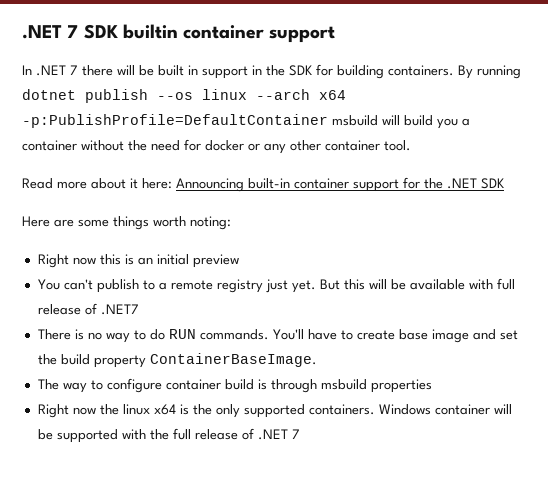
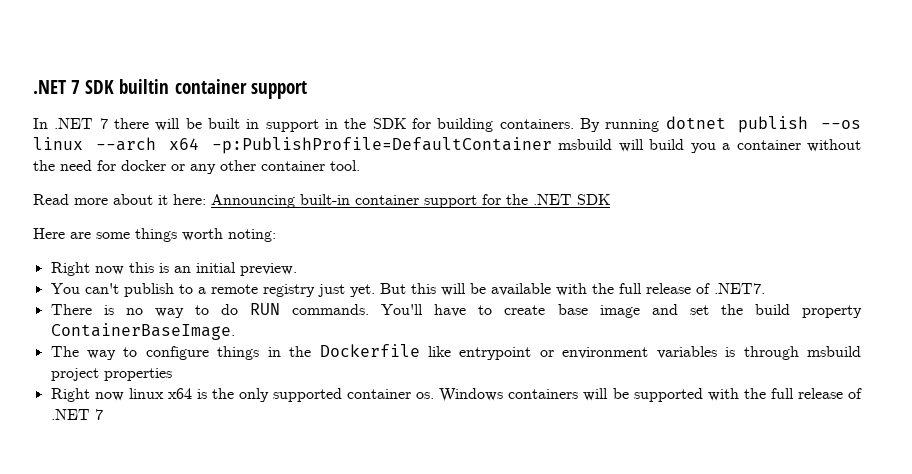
[192,254,239,268] preview -> [239,263,297,276] preview.
[496,278,515,290] [37,303,139,315] full release of .NET7 -> [591,283,765,294] the full release of .NET7.
[165,379,254,390] container build -> [217,344,717,360] things in the Dockerfile like entrypoint or environment variables
(367, 384) none -> [50,368,99,381] project
[99,404,119,415] the -> (124, 396) none
[308,404,490,415] containers. Windows container -> [347,388,579,402] container os. Windows containers

